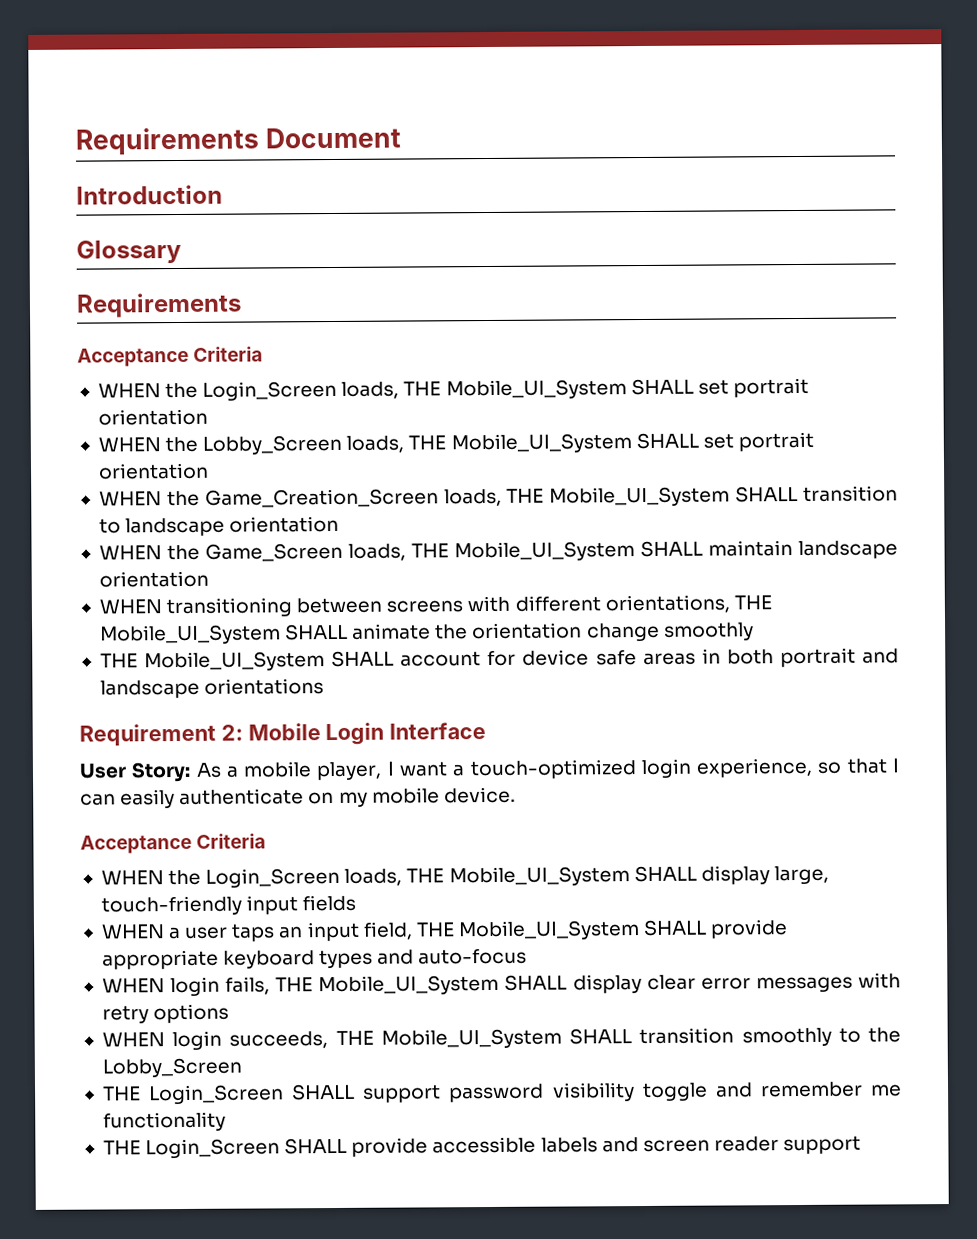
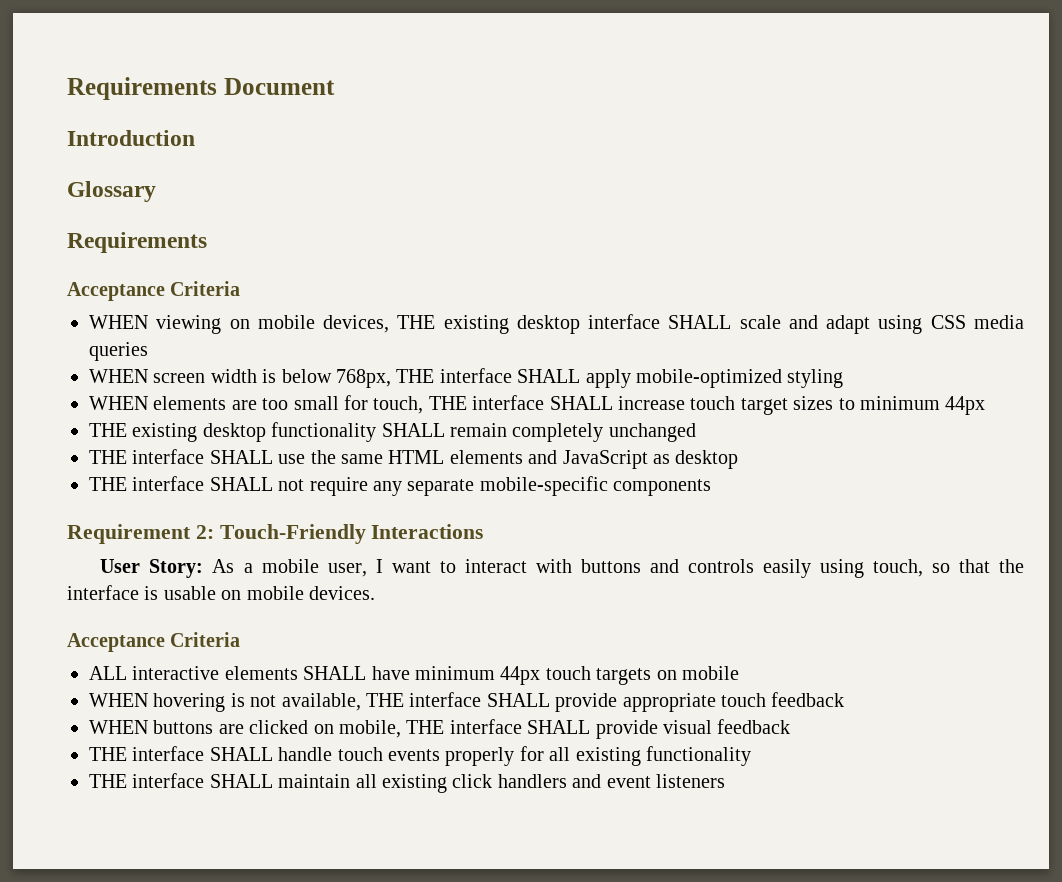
[165,377,809,401] [97,408,208,426] [97,431,814,455] [97,462,209,480] [98,485,899,508] [98,515,340,537] [98,540,899,562] [98,570,209,588] [98,594,772,618] [99,622,754,645] [99,647,900,672] [99,678,325,699] the Login_Screen loads, THE Mobile_UI_System SHALL set portrait orientation // WHEN the Lobby_Screen loads, THE Mobile_UI_System SHALL set portrait orientation // WHEN the Game_Creation_Screen loads, THE Mobile_UI_System SHALL transition to landscape orientation // WHEN the Game_Screen loads, THE Mobile_UI_System SHALL maintain landscape orientation // WHEN transitioning between screens with different orientations, THE Mobile_UI_System SHALL animate the orientation change smoothly // THE Mobile_UI_System SHALL account for device safe areas in both portrait and landscape orientations -> [156,314,1024,334] [89,342,148,361] [89,368,844,388] [89,395,986,415] [89,422,696,442] [89,449,739,469] [89,476,712,496] viewing on mobile devices, THE existing desktop interface SHALL scale and adapt using CSS media queries // WHEN screen width is below 768px, THE interface SHALL apply mobile-optimized styling // WHEN elements are too small for touch, THE interface SHALL increase touch target sizes to minimum 44px // THE existing desktop functionality SHALL remain completely unchanged // THE interface SHALL use the same HTML elements and JavaScript as desktop // THE interface SHALL not require any separate mobile-specific components
[247,722,487,746] Mobile Login Interface -> [219,524,484,544] Touch-Friendly Interactions
[316,761,383,781] player, -> [327,563,367,577] user,
[452,757,900,780] [80,786,516,809] [80,833,267,854] [100,865,829,888] [100,894,357,916] [100,919,789,942] [101,948,528,970] [101,972,902,997] [101,1003,230,1024] [101,1027,902,1051] [101,1057,242,1078] [102,1081,903,1105] [102,1111,226,1132] [102,1135,862,1159] a touch-optimized login experience, so that I can easily authenticate on my mobile device. // Acceptance Criteria // WHEN the Login_Screen loads, THE Mobile_UI_System SHALL display large, touch-friendly input fields // WHEN a user taps an input field, THE Mobile_UI_System SHALL provide appropriate keyboard types and auto-focus // WHEN login fails, THE Mobile_UI_System SHALL display clear error messages with retry options // WHEN login succeeds, THE Mobile_UI_System SHALL transition smoothly to the Lobby_Screen // THE Login_Screen SHALL support password visibility toggle and remember me functionality // THE Login_Screen SHALL provide accessible labels and screen reader support -> [439,559,1024,578] [67,585,375,600] [67,632,241,652] [89,666,739,685] [89,692,845,712] [89,719,791,739] [89,746,751,766] [89,773,725,793] to interact with buttons and controls easily using touch, so that the interface is usable on mobile devices. // Acceptance Criteria // ALL interactive elements SHALL have minimum 44px touch targets on mobile // WHEN hovering is not available, THE interface SHALL provide appropriate touch feedback // WHEN buttons are clicked on mobile, THE interface SHALL provide visual feedback // THE interface SHALL handle touch events properly for all existing functionality // THE interface SHALL maintain all existing click handlers and event listeners

